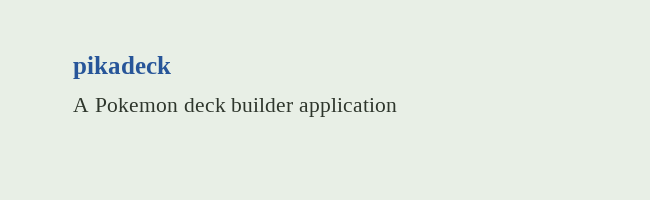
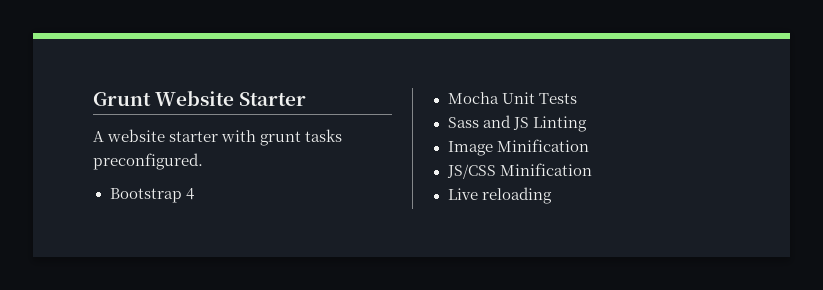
[73,56,171,79] [73,98,398,117] pikadeck // A Pokemon deck builder application -> [93,90,307,106] [93,129,343,146] [93,153,203,170] [109,188,194,203] [447,92,577,104] [447,115,587,132] [447,139,589,156] [446,163,592,179] [447,187,552,204] Grunt Website Starter // A website starter with grunt tasks preconfigured. // Bootstrap 4 // Mocha Unit Tests // Sass and JS Linting // Image Minification // JS/CSS Minification // Live reloading

